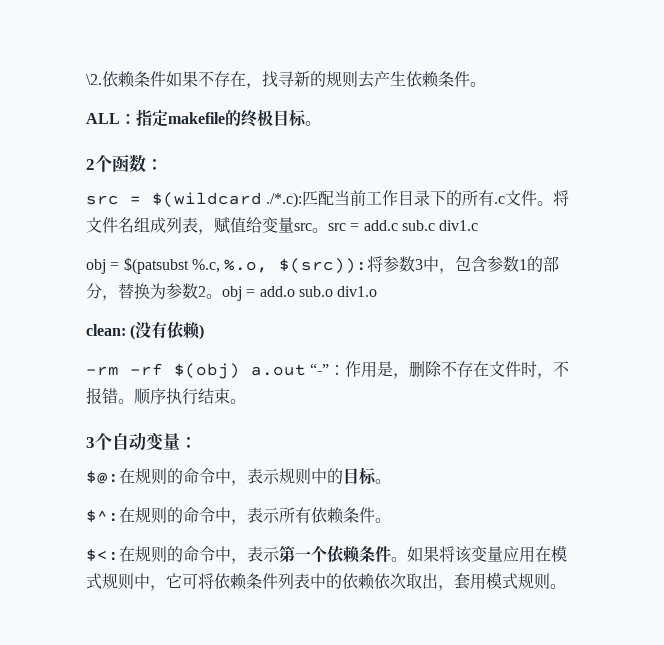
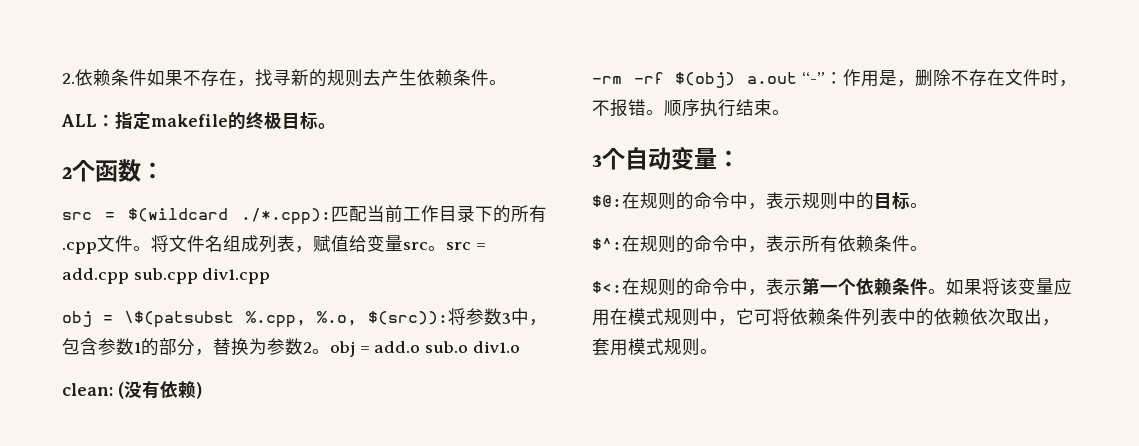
[86,74,102,85] \2. -> [62,73,75,84] 2.
[266,192,303,208] ./*.c): -> [241,208,331,225] ./*.cpp):
[494,196,506,204] .c -> [62,242,97,254] .cpp
[363,220,479,231] [86,257,220,274] add.c sub.c div1.c // obj = $(patsubst %.c, -> [62,268,271,284] [62,311,306,328] add.cpp sub.cpp div1.cpp // obj = \$(patsubst %.cpp,

